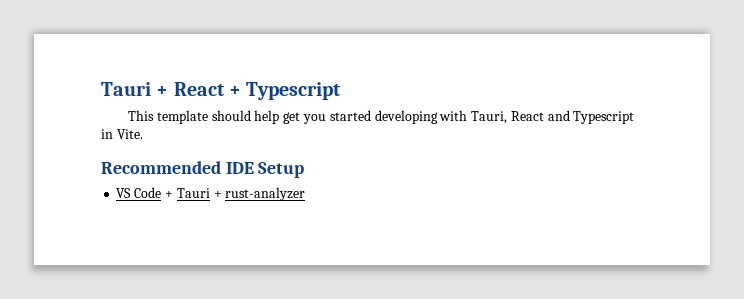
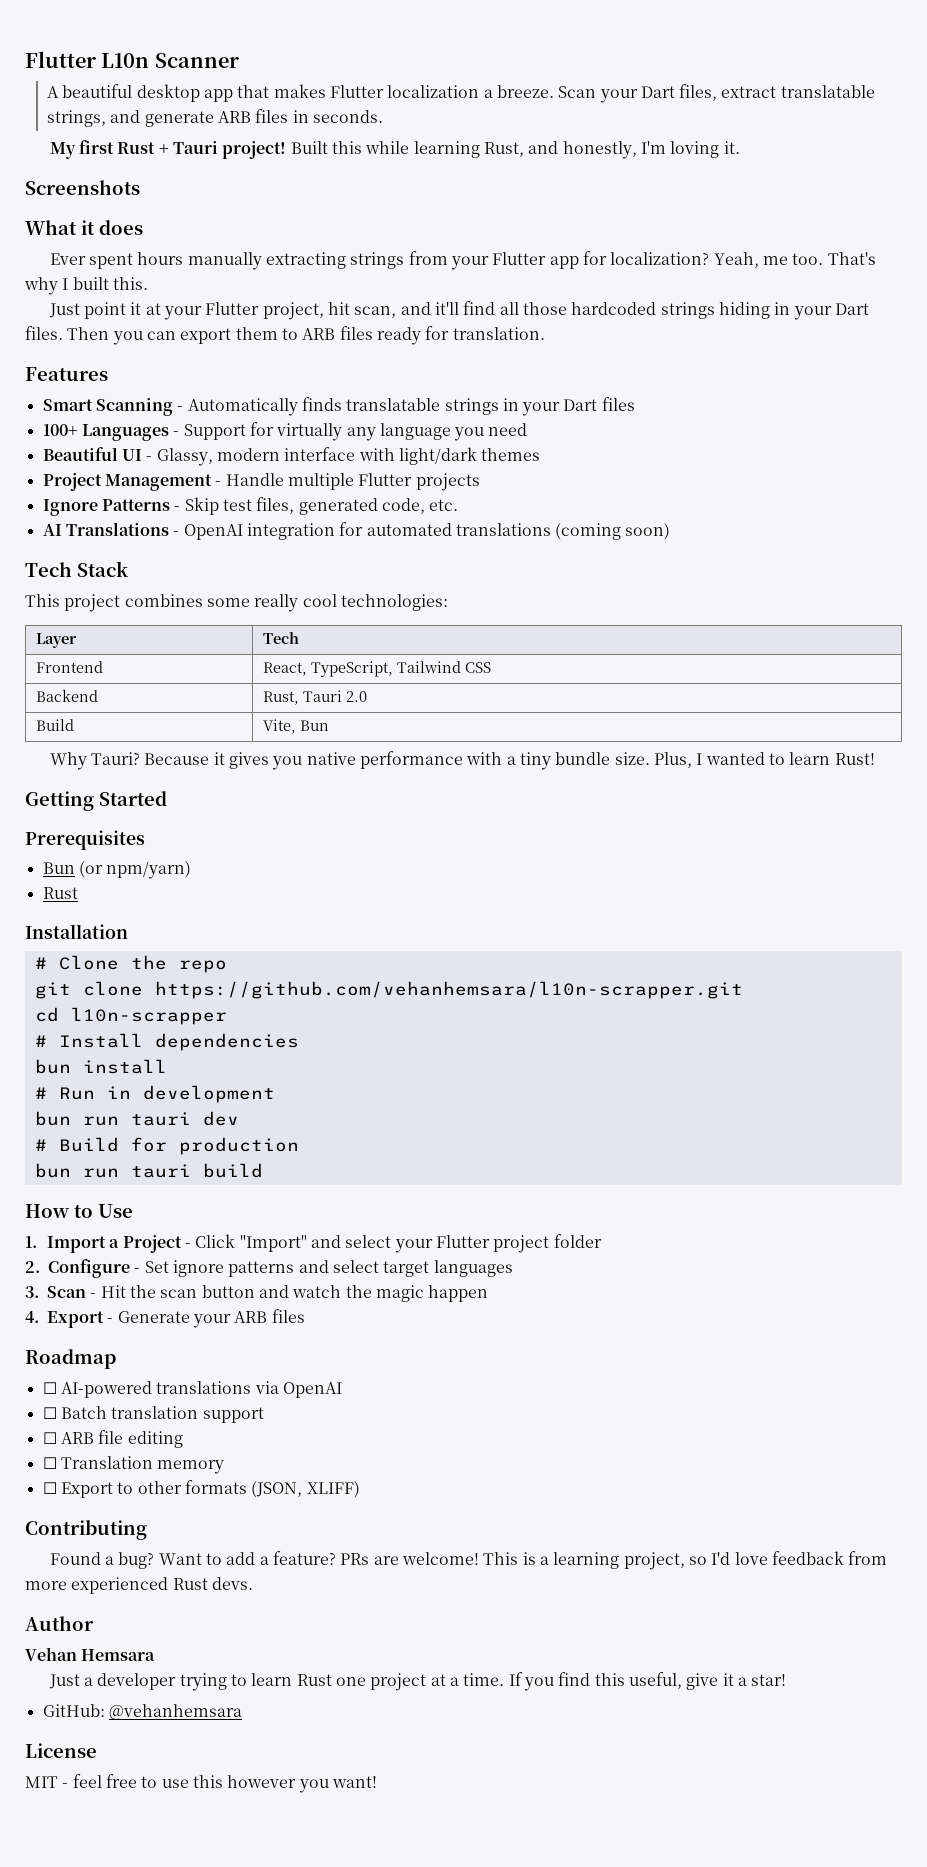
[101,82,342,100] [128,110,635,124] [101,129,143,139] [101,161,305,178] [116,187,306,201] Tauri + React + Typescript // This template should help get you started developing with Tauri, React and Typescript in Vite. // Recommended IDE Setup // VS Code + Tauri + rust-analyzer -> [25,51,239,68] [46,84,875,103] [46,109,383,127] [49,140,740,159] [25,180,140,195] [25,220,143,235] [49,251,876,270] [24,277,148,295] [48,301,869,320] [25,326,545,345] [25,367,108,381] [42,397,635,416] [42,422,528,441] [42,447,541,466] [42,473,480,491] [42,497,459,516] [42,522,671,540] [25,561,128,577] [25,594,448,612] [35,633,77,648] [262,632,299,644] [35,661,103,673] [262,661,491,677] [35,689,98,702] [262,690,367,705] [35,719,74,731] [262,719,329,734] [49,751,875,770] [25,791,167,811] [25,830,145,850] [42,861,192,879] [42,887,78,899] [25,924,128,939] [34,955,227,973] [34,981,743,999] [34,1007,227,1025] [34,1033,299,1051] [34,1059,167,1074] [34,1085,275,1103] [34,1111,239,1126] [34,1137,299,1155] [34,1163,263,1178] [25,1204,133,1218] [25,1234,602,1253] [25,1259,513,1278] [25,1285,489,1302] [25,1309,305,1328] [25,1349,116,1369] [42,1381,342,1398] [42,1406,264,1423] [42,1430,183,1448] [42,1456,225,1474] [42,1480,360,1498] [25,1520,147,1540] [49,1551,888,1570] [25,1577,253,1594] [25,1616,94,1631] [25,1647,156,1661] [48,1672,787,1691] [42,1704,242,1720] [25,1743,97,1758] [25,1774,377,1793] Flutter L10n Scanner // A beautiful desktop app that makes Flutter localization a breeze. Scan your Dart files, extract translatable strings, and generate ARB files in seconds. // My first Rust + Tauri project! Built this while learning Rust, and honestly, I'm loving it. // Screenshots // What it does // Ever spent hours manually extracting strings from your Flutter app for localization? Yeah, me too. That's why I built this. // Just point it at your Flutter project, hit scan, and it'll find all those hardcoded strings hiding in your Dart files. Then you can export them to ARB files ready for translation. // Features // Smart Scanning - Automatically finds translatable strings in your Dart files // 100+ Languages - Support for virtually any language you need // Beautiful UI - Glassy, modern interface with light/dark themes // Project Management - Handle multiple Flutter projects // Ignore Patterns - Skip test files, generated code, etc. // AI Translations - OpenAI integration for automated translations (coming soon) // Tech Stack // This project combines some really cool technologies: // Layer | Tech // Frontend | React, TypeScript, Tailwind CSS // Backend | Rust, Tauri 2.0 // Build | Vite, Bun // Why Tauri? Because it gives you native performance with a tiny bundle size. Plus, I wanted to learn Rust! // Getting Started // Prerequisites // Bun (or npm/yarn) // Rust // Installation // # Clone the repo // git clone https://github.com/vehanhemsara/l10n-scrapper.git // cd l10n-scrapper // # Install dependencies // bun install // # Run in development // bun run tauri dev // # Build for production // bun run tauri build // How to Use // 1. Import a Project - Click "Import" and select your Flutter project folder // 2. Configure - Set ignore patterns and select target languages // 3. Scan - Hit the scan button and watch the magic happen // 4. Export - Generate your ARB files // Roadmap // ☐ AI-powered translations via OpenAI // ☐ Batch translation support // ☐ ARB file editing // ☐ Translation memory // ☐ Export to other formats (JSON, XLIFF) // Contributing // Found a bug? Want to add a feature? PRs are welcome! This is a learning project, so I'd love feedback from more experienced Rust devs. // Author // Vehan Hemsara // Just a developer trying to learn Rust one project at a time. If you find this useful, give it a star! // GitHub: @vehanhemsara // License // MIT - feel free to use this however you want!

